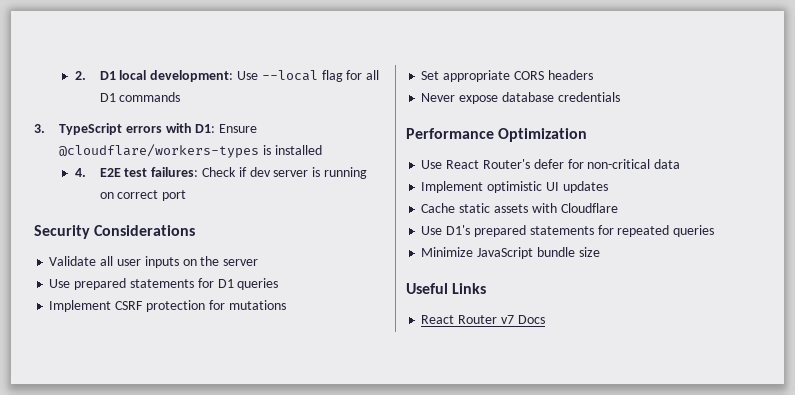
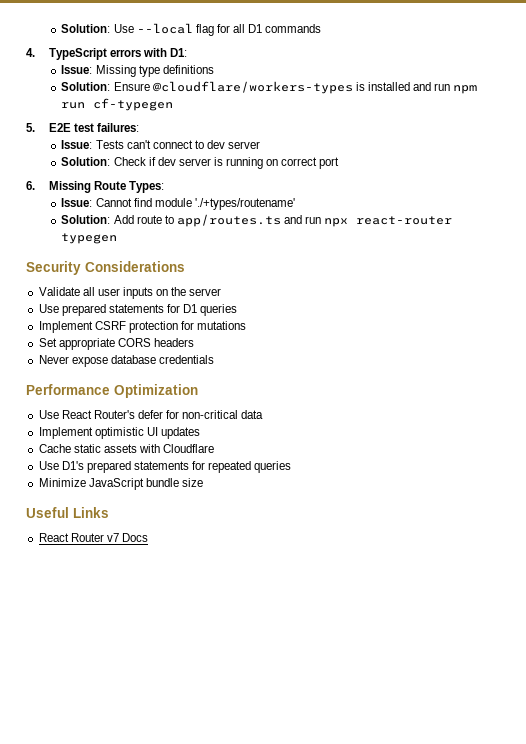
[74,70,234,82] 2. D1 local development: -> [61,24,111,33] Solution:
[34,124,45,133] 3. -> [26,48,35,57] 4.
(216, 128) none -> [61,65,214,77] [61,82,111,91] // Issue: Missing type definitions // Solution:
[74,167,199,177] // 4. E2E test failures: -> [412,82,478,94] [61,98,174,111] [26,123,139,132] [61,140,261,149] [61,157,111,166] and run npm run cf-typegen // 5. E2E test failures: // Issue: Tests can't connect to dev server // Solution:
(187, 195) none -> [26,181,164,193] [61,198,295,210] [61,214,453,227] [61,233,118,244] // 6. Missing Route Types: // Issue: Cannot find module './+types/routename' // Solution: Add route to app/routes.ts and run npx react-router typegen

